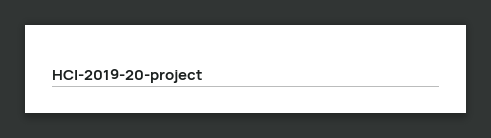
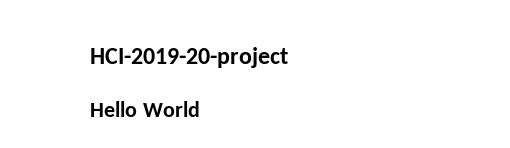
(203, 76) none -> [90,101,200,117] // Hello World

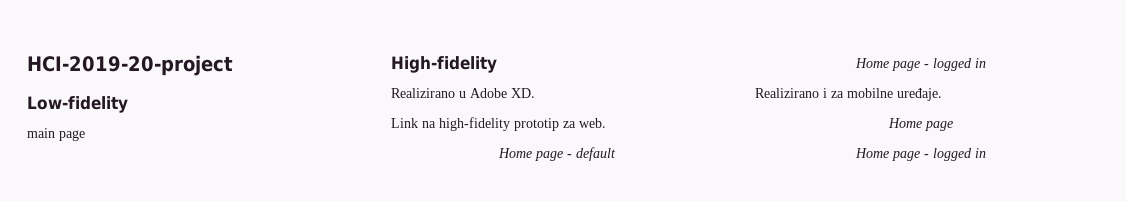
[90,101,200,117] Hello World -> [27,96,128,113] [27,128,85,141] [391,56,497,73] [391,88,535,98] [391,117,606,131] [497,147,616,161] [854,58,986,71] [755,88,942,101] [887,118,953,131] [854,148,986,161] Low-fidelity // main page // High-fidelity // Realizirano u Adobe XD. // Link na high-fidelity prototip za web. // Home page - default // Home page - logged in // Realizirano i za mobilne uređaje. // Home page // Home page - logged in

